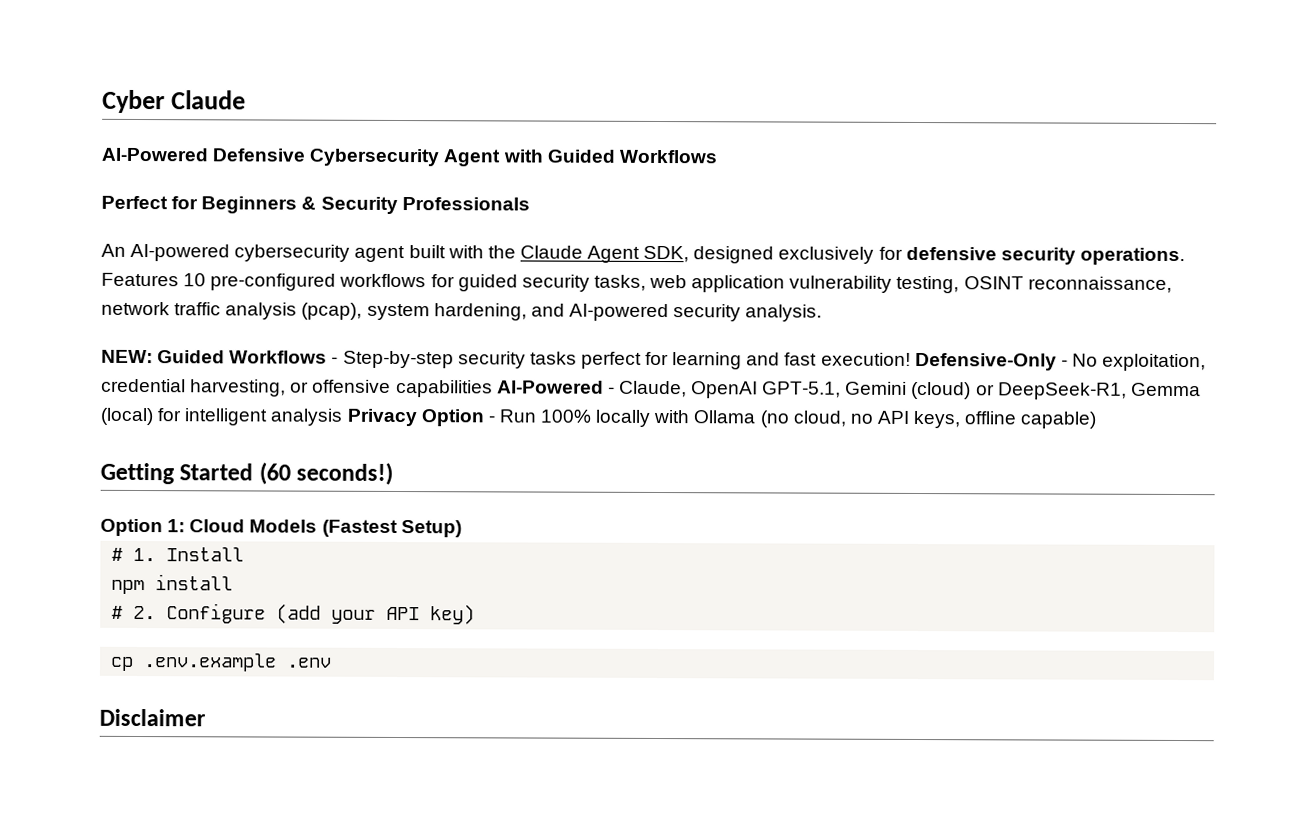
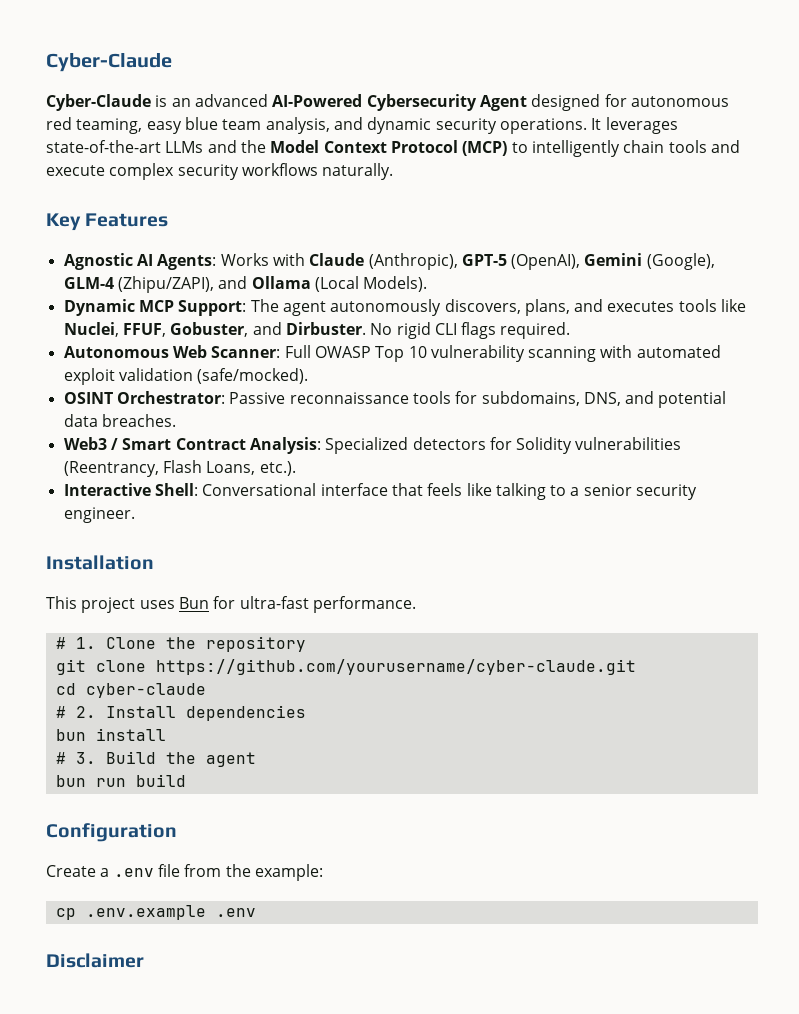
[102,89,246,114] [101,147,717,167] [101,195,530,214] [101,243,1185,266] [101,272,1172,294] [101,301,823,322] [101,349,1207,372] [101,378,1201,400] [100,407,1097,429] [100,462,394,485] [100,518,462,538] [111,547,157,562] Cyber Claude // AI-Powered Defensive Cybersecurity Agent with Guided Workflows // Perfect for Beginners & Security Professionals // An AI-powered cybersecurity agent built with the Claude Agent SDK, designed exclusively for defensive security operations. Features 10 pre-configured workflows for guided security tasks, web application vulnerability testing, OSINT reconnaissance, network traffic analysis (pcap), system hardening, and AI-powered security analysis. // NEW: Guided Workflows - Step-by-step security tasks perfect for learning and fast execution! Defensive-Only - No exploitation, credential harvesting, or offensive capabilities AI-Powered - Claude, OpenAI GPT-5.1, Gemini (cloud) or DeepSeek-R1, Gemma (local) for intelligent analysis Privacy Option - Run 100% locally with Ollama (no cloud, no API keys, offline capable) // Getting Started (60 seconds!) // Option 1: Cloud Models (Fastest Setup) // # 1. -> [46,53,172,72] [46,94,729,111] [46,117,678,134] [46,140,740,157] [46,163,394,180] [46,213,169,231] [63,253,715,270] [63,276,428,293] [63,299,747,316] [63,322,571,339] [63,345,721,362] [63,368,309,385] [63,391,727,408] [63,414,176,427] [63,437,682,454] [63,460,296,477] [63,483,698,500] [63,507,135,523] [46,555,154,570] [46,596,416,613] [55,636,306,652] [55,659,636,675] [55,683,206,698] [55,706,96,718] Cyber-Claude // Cyber-Claude is an advanced AI-Powered Cybersecurity Agent designed for autonomous red teaming, easy blue team analysis, and dynamic security operations. It leverages state-of-the-art LLMs and the Model Context Protocol (MCP) to intelligently chain tools and execute complex security workflows naturally. // Key Features // Agnostic AI Agents: Works with Claude (Anthropic), GPT-5 (OpenAI), Gemini (Google), GLM-4 (Zhipu/ZAPI), and Ollama (Local Models). // Dynamic MCP Support: The agent autonomously discovers, plans, and executes tools like Nuclei, FFUF, Gobuster, and Dirbuster. No rigid CLI flags required. // Autonomous Web Scanner: Full OWASP Top 10 vulnerability scanning with automated exploit validation (safe/mocked). // OSINT Orchestrator: Passive reconnaissance tools for subdomains, DNS, and potential data breaches. // Web3 / Smart Contract Analysis: Specialized detectors for Solidity vulnerabilities (Reentrancy, Flash Loans, etc.). // Interactive Shell: Conversational interface that feels like talking to a senior security engineer. // Installation // This project uses Bun for ultra-fast performance. // # 1. Clone the repository // git clone https://github.com/yourusername/cyber-claude.git // cd cyber-claude // # 2.
[111,579,146,595] // npm -> [185,705,306,721] [55,729,86,741] dependencies // bun
[133,603,476,625] 2. Configure (add your API key) -> [75,751,256,767] [55,774,186,787] [46,823,177,842] [46,864,323,881] 3. Build the agent // bun run build // Configuration // Create a .env file from the example:

